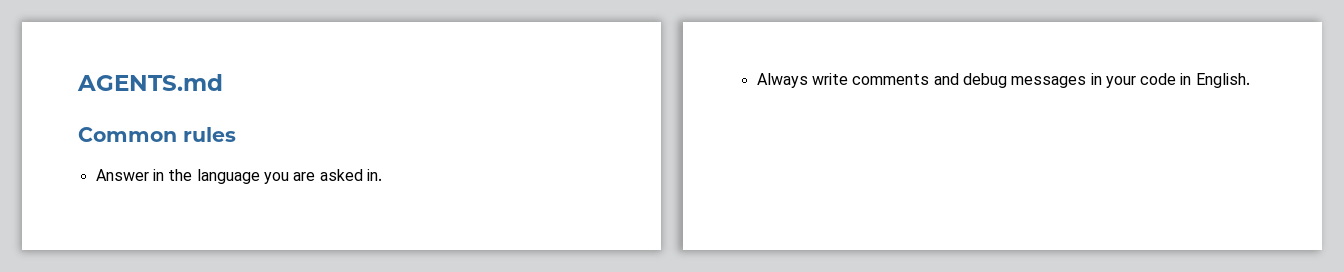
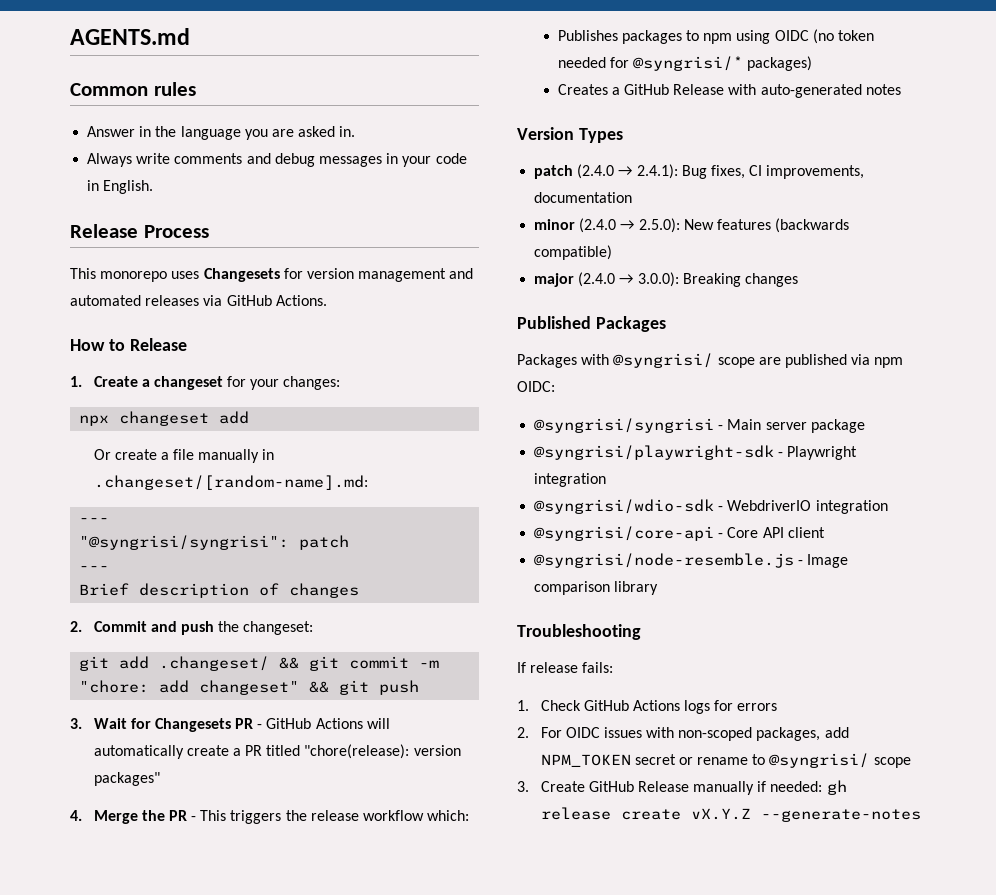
(1250, 80) none -> [70,224,209,238] [70,268,474,282] [70,295,327,306] [70,338,187,351] [70,376,341,390] [79,411,250,426] [93,449,275,463] [93,475,368,490] [79,518,110,523] [79,535,350,550] [79,566,110,571] [79,583,360,598] [70,621,314,635] [79,656,440,671] [79,680,420,695] [70,718,390,732] [93,744,461,759] [93,772,160,786] [70,810,470,824] [557,29,874,44] [557,56,813,71] [557,84,901,98] [517,127,623,143] [534,164,865,179] [534,192,633,203] [534,218,850,233] [534,245,613,260] [534,272,798,287] [517,316,666,332] [517,353,904,368] [517,381,555,392] [534,418,865,433] [534,445,858,460] [534,473,607,487] [534,499,888,514] [534,526,825,541] [534,553,849,568] [534,581,659,595] [517,624,641,640] [517,662,614,673] [517,700,778,714] [517,727,849,741] [540,753,911,768] [517,780,847,795] [540,807,921,822] // Release Process // This monorepo uses Changesets for version management and automated releases via GitHub Actions. // How to Release // 1. Create a changeset for your changes: // npx changeset add // Or create a file manually in .changeset/[random-name].md: // --- // "@syngrisi/syngrisi": patch // --- // Brief description of changes // 2. Commit and push the changeset: // git add .changeset/ && git commit -m "chore: add changeset" && git push // 3. Wait for Changesets PR - GitHub Actions will automatically create a PR titled "chore(release): version packages" // 4. Merge the PR - This triggers the release workflow which: // Publishes packages to npm using OIDC (no token needed for @syngrisi/* packages) // Creates a GitHub Release with auto-generated notes // Version Types // patch (2.4.0 → 2.4.1): Bug fixes, CI improvements, documentation // minor (2.4.0 → 2.5.0): New features (backwards compatible) // major (2.4.0 → 3.0.0): Breaking changes // Published Packages // Packages with @syngrisi/ scope are published via npm OIDC: // @syngrisi/syngrisi - Main server package // @syngrisi/playwright-sdk - Playwright integration // @syngrisi/wdio-sdk - WebdriverIO integration // @syngrisi/core-api - Core API client // @syngrisi/node-resemble.js - Image comparison library // Troubleshooting // If release fails: // 1. Check GitHub Actions logs for errors // 2. For OIDC issues with non-scoped packages, add NPM_TOKEN secret or rename to @syngrisi/ scope // 3. Create GitHub Release manually if needed: gh release create vX.Y.Z --generate-notes

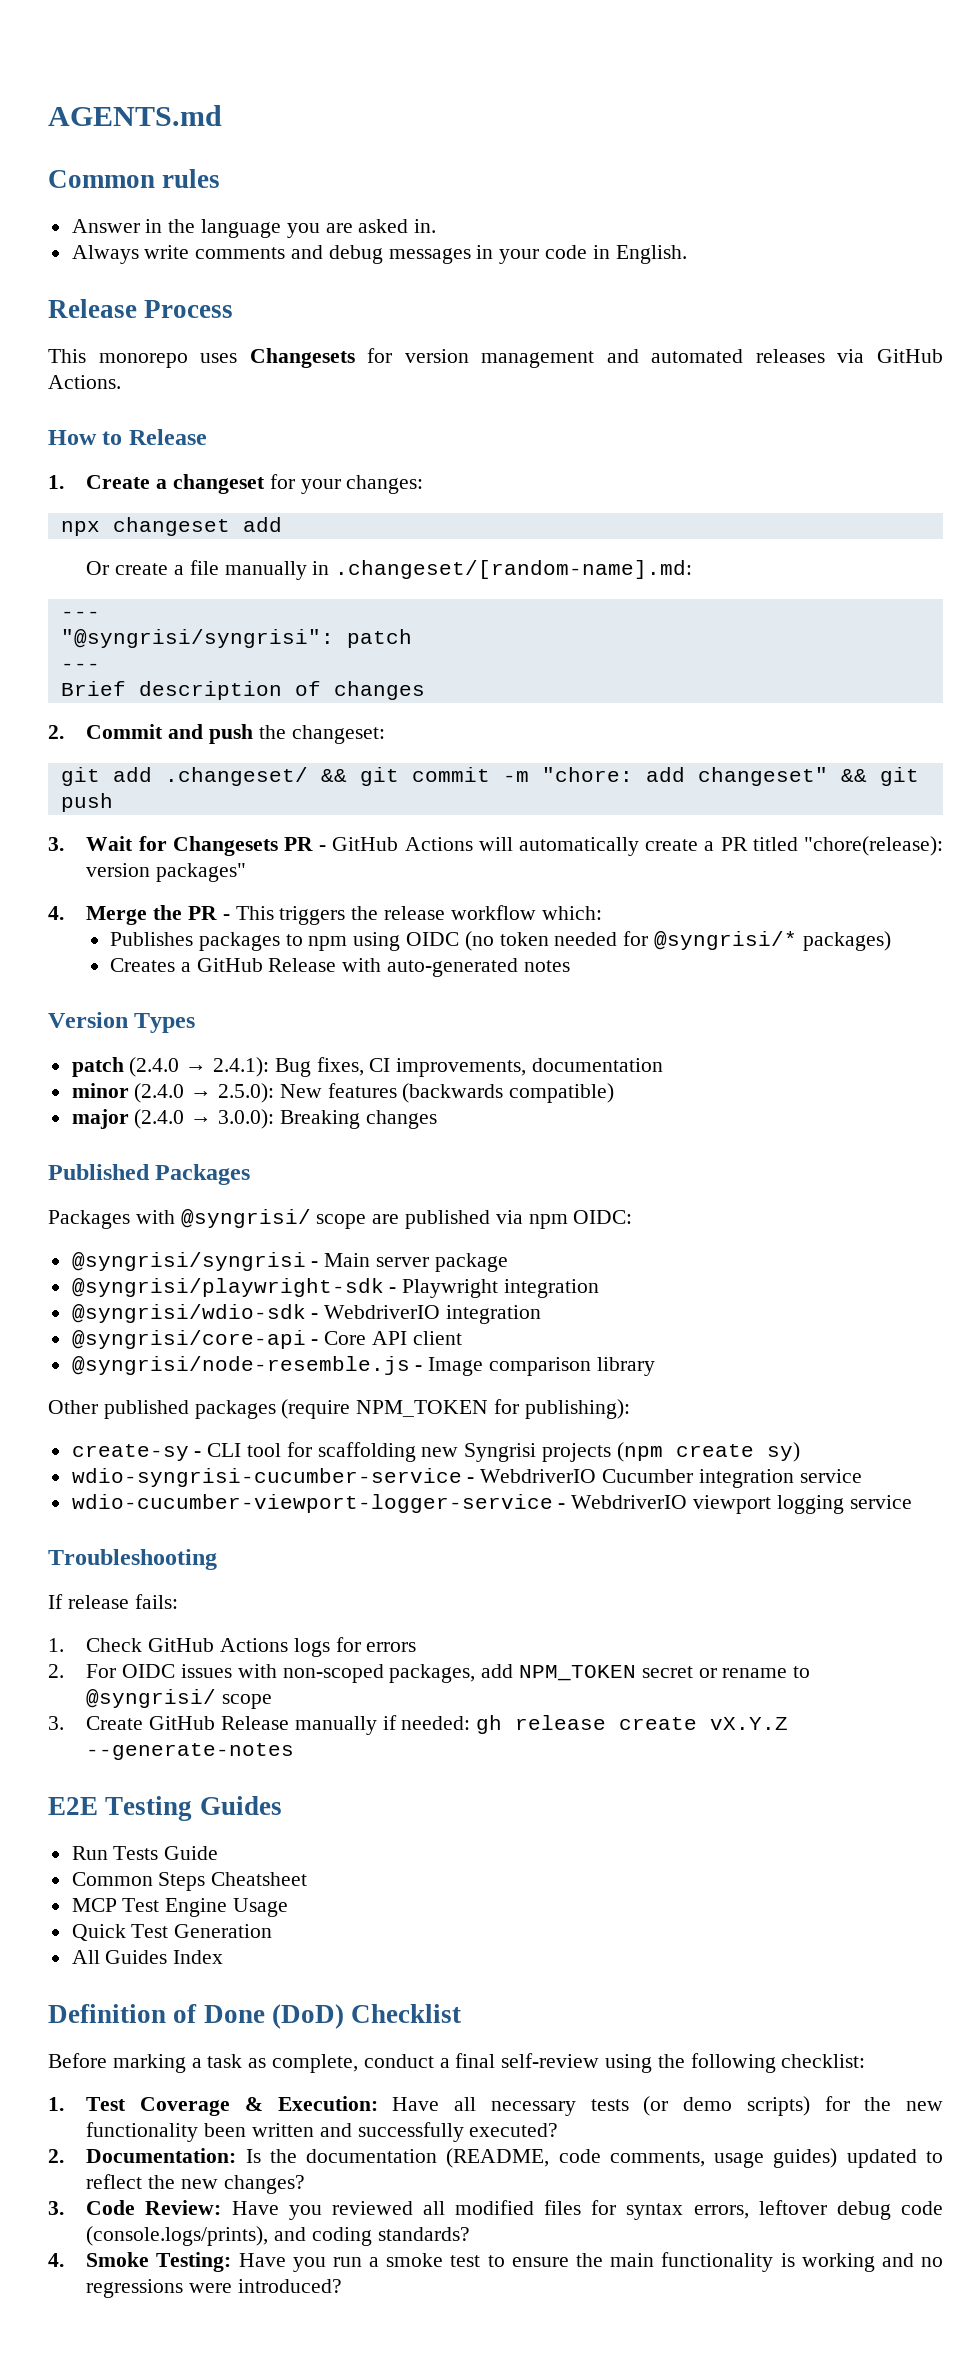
(659, 588) none -> [48,1399,630,1419] [71,1442,800,1462] [71,1468,862,1488] [71,1494,912,1514] // Other published packages (require NPM_TOKEN for publishing): // create-sy - CLI tool for scaffolding new Syngrisi projects (npm create sy) // wdio-syngrisi-cucumber-service - WebdriverIO Cucumber integration service // wdio-cucumber-viewport-logger-service - WebdriverIO viewport logging service
(921, 815) none -> [48,1796,282,1821] [71,1846,219,1860] [71,1872,308,1891] [71,1898,289,1917] [71,1924,273,1941] [71,1950,224,1964] [48,2004,462,2029] [48,2053,866,2073] [48,2096,943,2116] [86,2122,559,2142] [48,2148,943,2168] [86,2174,305,2194] [48,2200,943,2220] [86,2226,470,2246] [48,2252,944,2272] [86,2279,342,2298] // E2E Testing Guides // Run Tests Guide // Common Steps Cheatsheet // MCP Test Engine Usage // Quick Test Generation // All Guides Index // Definition of Done (DoD) Checklist // Before marking a task as complete, conduct a final self-review using the following checklist: // 1. Test Coverage & Execution: Have all necessary tests (or demo scripts) for the new functionality been written and successfully executed? // 2. Documentation: Is the documentation (README, code comments, usage guides) updated to reflect the new changes? // 3. Code Review: Have you reviewed all modified files for syntax errors, leftover debug code (console.logs/prints), and coding standards? // 4. Smoke Testing: Have you run a smoke test to ensure the main functionality is working and no regressions were introduced?

